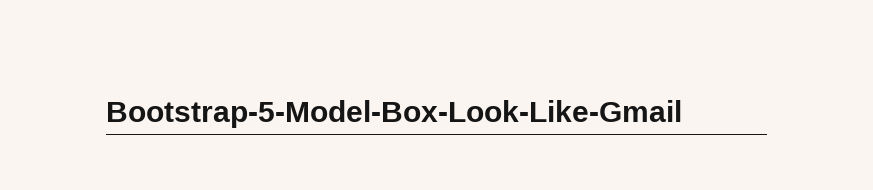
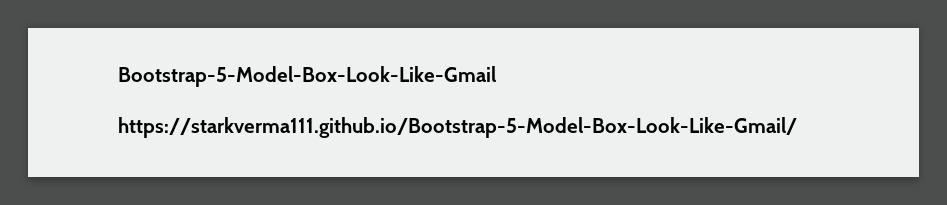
(682, 114) none -> [118,117,797,138] // https://starkverma111.github.io/Bootstrap-5-Model-Box-Look-Like-Gmail/

